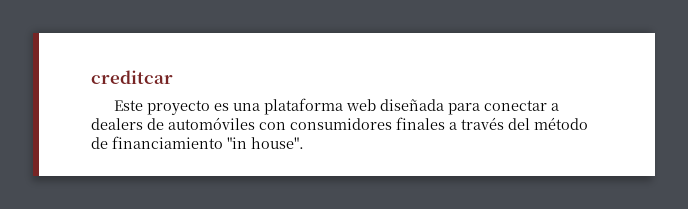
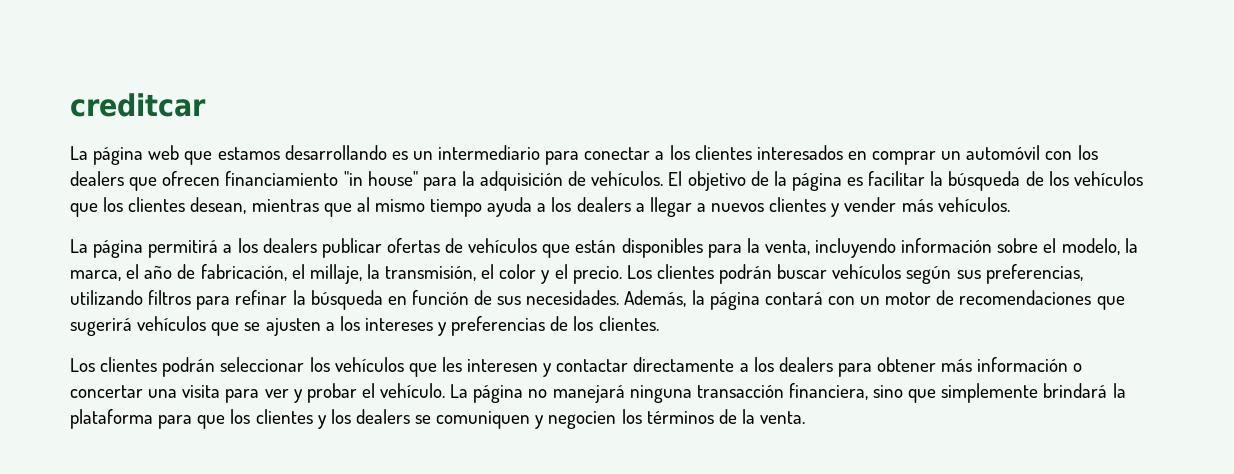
[113,98,559,115] [91,117,588,130] [91,136,304,149] Este proyecto es una plataforma web diseñada para conectar a dealers de automóviles con consumidores finales a través del método de financiamiento "in house". -> [70,145,1098,165] [70,171,1143,191] [70,197,1010,217] [70,238,1138,258] [70,264,1083,284] [70,290,1125,310] [70,316,659,336] [70,357,1083,377] [70,383,1126,403] [70,409,806,429] La página web que estamos desarrollando es un intermediario para conectar a los clientes interesados en comprar un automóvil con los dealers que ofrecen financiamiento "in house" para la adquisición de vehículos. El objetivo de la página es facilitar la búsqueda de los vehículos que los clientes desean, mientras que al mismo tiempo ayuda a los dealers a llegar a nuevos clientes y vender más vehículos. // La página permitirá a los dealers publicar ofertas de vehículos que están disponibles para la venta, incluyendo información sobre el modelo, la marca, el año de fabricación, el millaje, la transmisión, el color y el precio. Los clientes podrán buscar vehículos según sus preferencias, utilizando filtros para refinar la búsqueda en función de sus necesidades. Además, la página contará con un motor de recomendaciones que sugerirá vehículos que se ajusten a los intereses y preferencias de los clientes. // Los clientes podrán seleccionar los vehículos que les interesen y contactar directamente a los dealers para obtener más información o concertar una visita para ver y probar el vehículo. La página no manejará ninguna transacción financiera, sino que simplemente brindará la plataforma para que los clientes y los dealers se comuniquen y negocien los términos de la venta.

